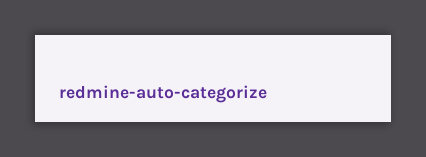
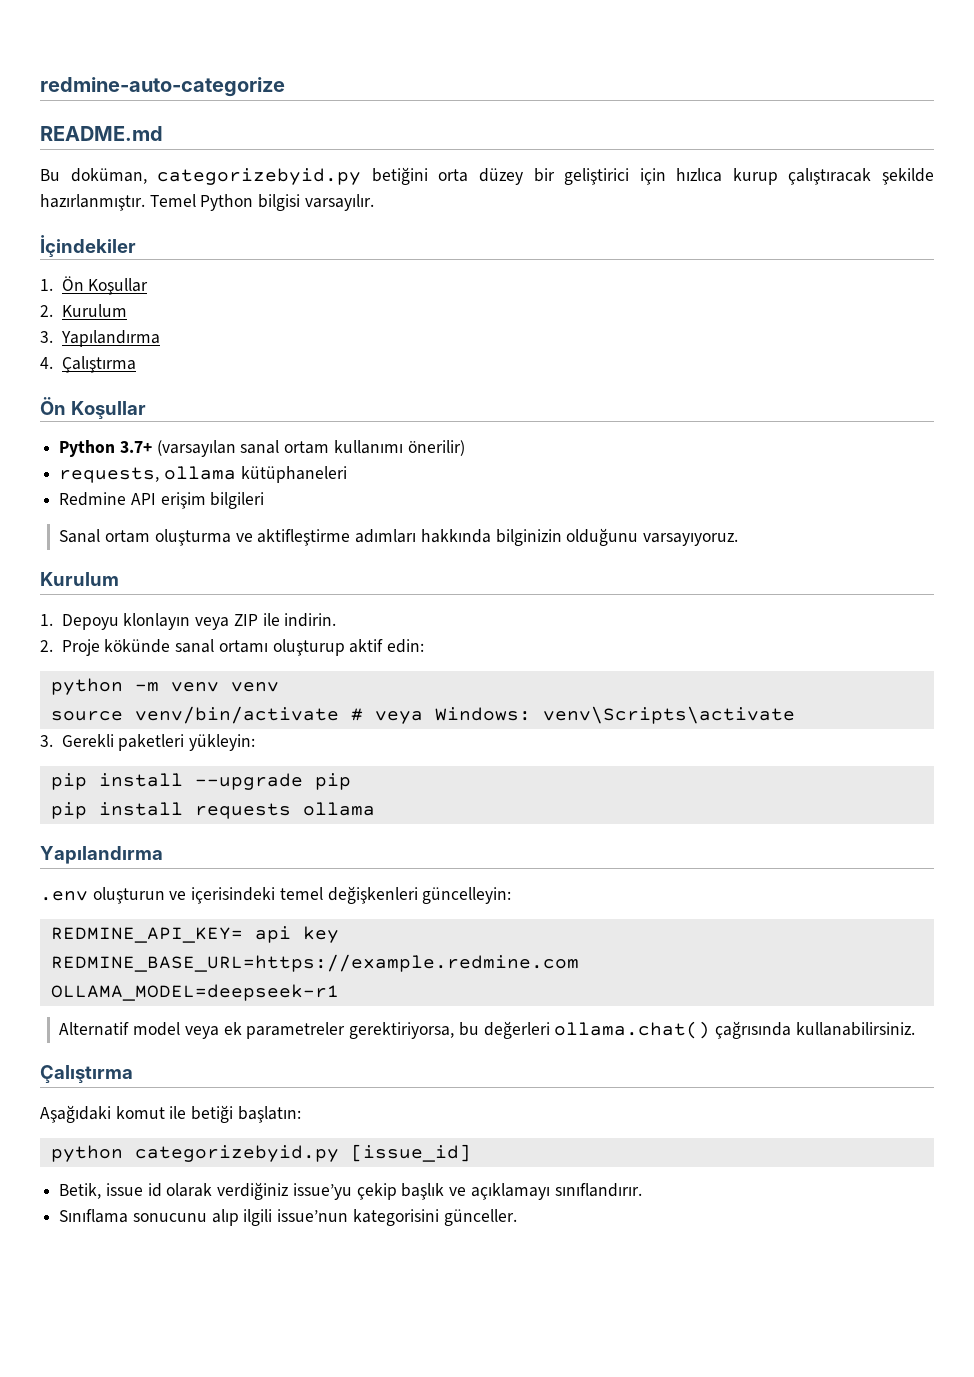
(267, 94) none -> [40,126,163,141] [40,167,935,185] [40,194,374,211] [40,235,136,257] [40,276,149,295] [40,304,127,317] [40,330,160,347] [40,356,136,373] [40,397,146,419] [59,440,465,457] [59,466,347,483] [59,492,265,509] [59,528,739,546] [40,572,119,586] [40,613,337,630] [40,639,425,656] [50,678,279,695] [50,706,795,724] [40,734,256,751] [50,773,351,790] [50,802,375,819] [40,846,163,864] [40,886,512,904] [50,926,339,943] [50,954,579,972] [50,984,339,1001] [59,1021,915,1039] [40,1065,133,1083] [40,1105,301,1123] [50,1144,471,1162] [59,1182,642,1200] [59,1209,517,1226] // README.md // Bu doküman, categorizebyid.py betiğini orta düzey bir geliştirici için hızlıca kurup çalıştıracak şekilde hazırlanmıştır. Temel Python bilgisi varsayılır. // İçindekiler // 1. Ön Koşullar // 2. Kurulum // 3. Yapılandırma // 4. Çalıştırma // Ön Koşullar // Python 3.7+ (varsayılan sanal ortam kullanımı önerilir) // requests, ollama kütüphaneleri // Redmine API erişim bilgileri // Sanal ortam oluşturma ve aktifleştirme adımları hakkında bilginizin olduğunu varsayıyoruz. // Kurulum // 1. Depoyu klonlayın veya ZIP ile indirin. // 2. Proje kökünde sanal ortamı oluşturup aktif edin: // python -m venv venv // source venv/bin/activate # veya Windows: venv\Scripts\activate // 3. Gerekli paketleri yükleyin: // pip install --upgrade pip // pip install requests ollama // Yapılandırma // .env oluşturun ve içerisindeki temel değişkenleri güncelleyin: // REDMINE_API_KEY= api key // REDMINE_BASE_URL=https://example.redmine.com // OLLAMA_MODEL=deepseek-r1 // Alternatif model veya ek parametreler gerektiriyorsa, bu değerleri ollama.chat() çağrısında kullanabilirsiniz. // Çalıştırma // Aşağıdaki komut ile betiği başlatın: // python categorizebyid.py [issue_id] // Betik, issue id olarak verdiğiniz issue’yu çekip başlık ve açıklamayı sınıflandırır. // Sınıflama sonucunu alıp ilgili issue’nun kategorisini günceller.

